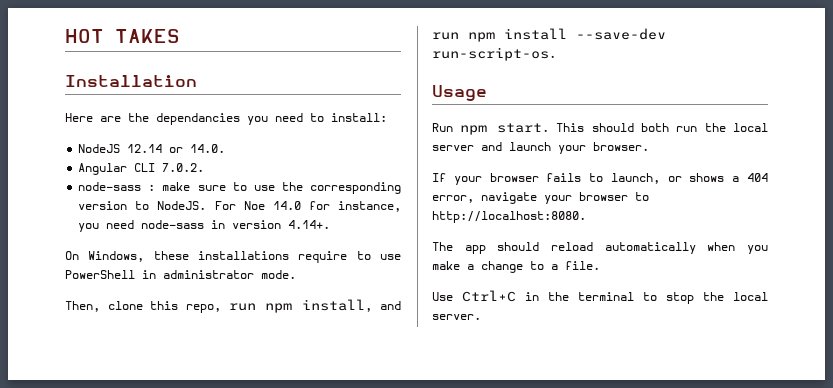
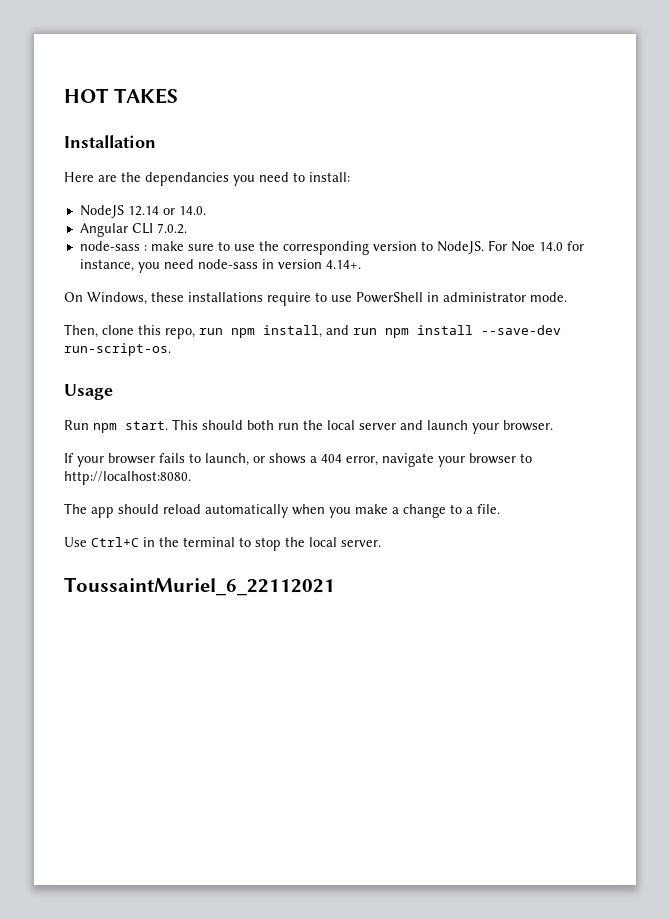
(481, 317) none -> [64,577,335,596] // ToussaintMuriel_6_22112021

